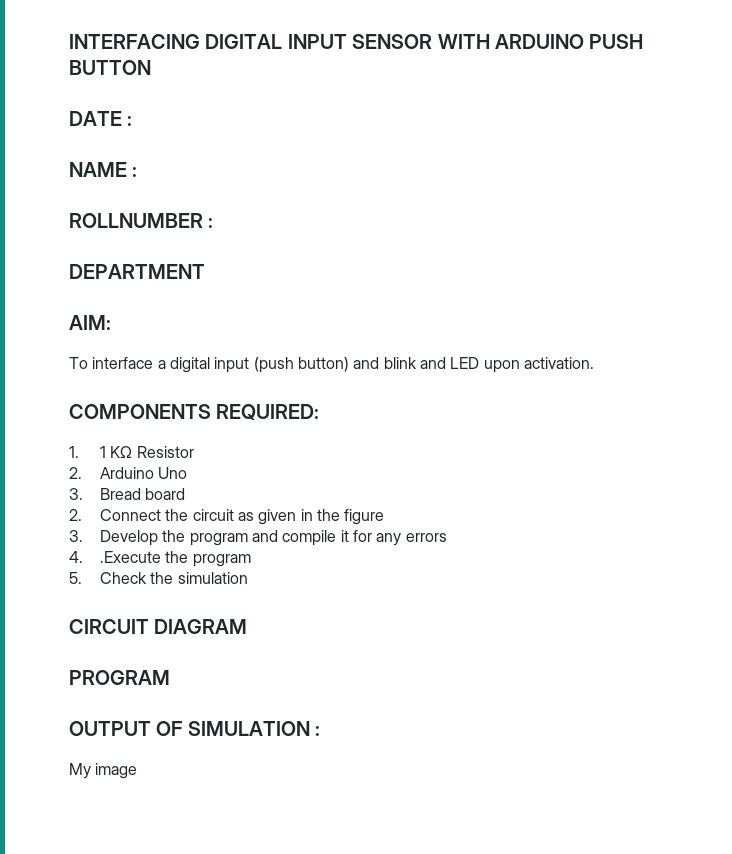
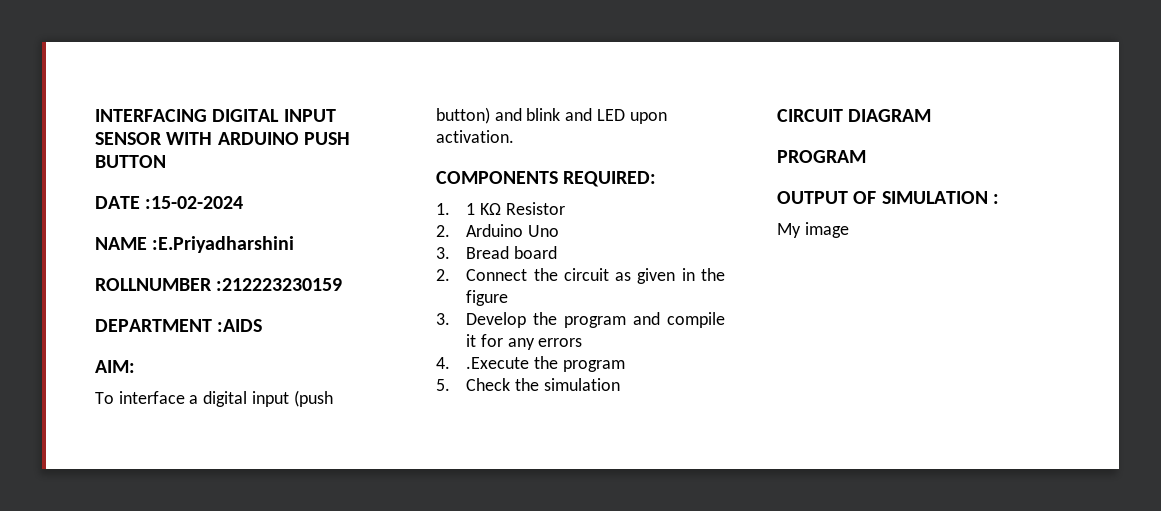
[127,115,133,126] : -> [145,196,244,209] :15-02-2024
[132,166,138,177] : -> [152,236,295,253] :E.Priyadharshini
[208,217,214,228] : -> [216,278,343,291] :212223230159
(205, 271) none -> [217,319,263,332] :AIDS

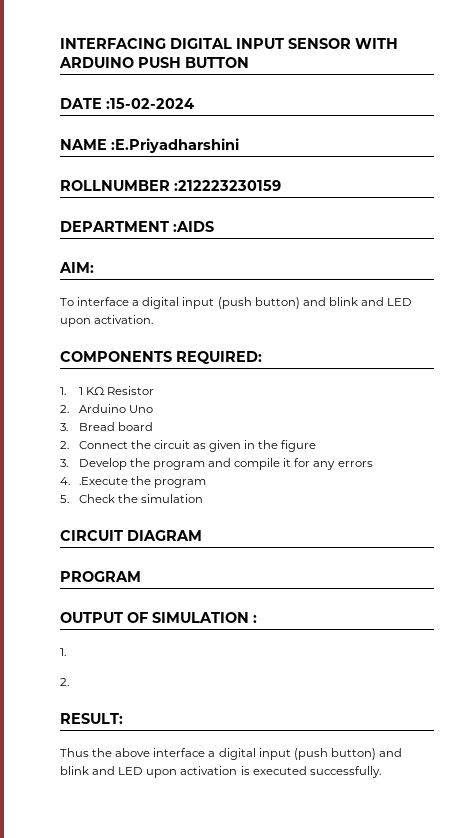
[777,222,849,238] My image -> [60,648,66,656] [60,678,69,686] [60,713,123,724] [60,748,402,760] [60,766,381,778] 1. // 2. // RESULT: // Thus the above interface a digital input (push button) and blink and LED upon activation is executed successfully.

